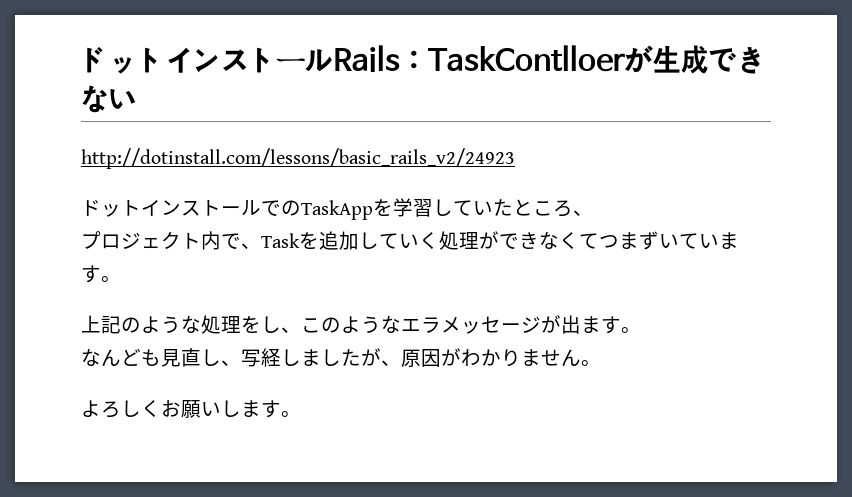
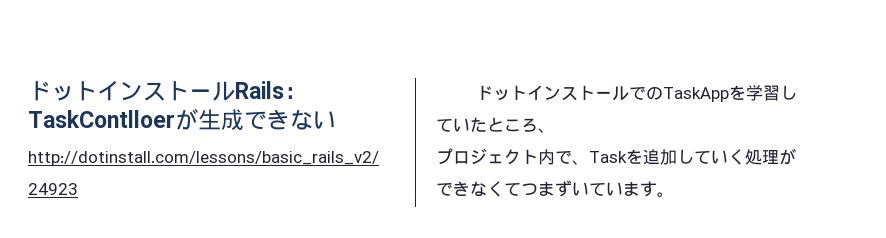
[81,315,641,334] [81,348,601,367] [81,400,301,418] // 上記のような処理をし、このようなエラメッセージが出ます。 // なんども見直し、写経しましたが、原因がわかりません。 // よろしくお願いします。 -> (674, 194) none

